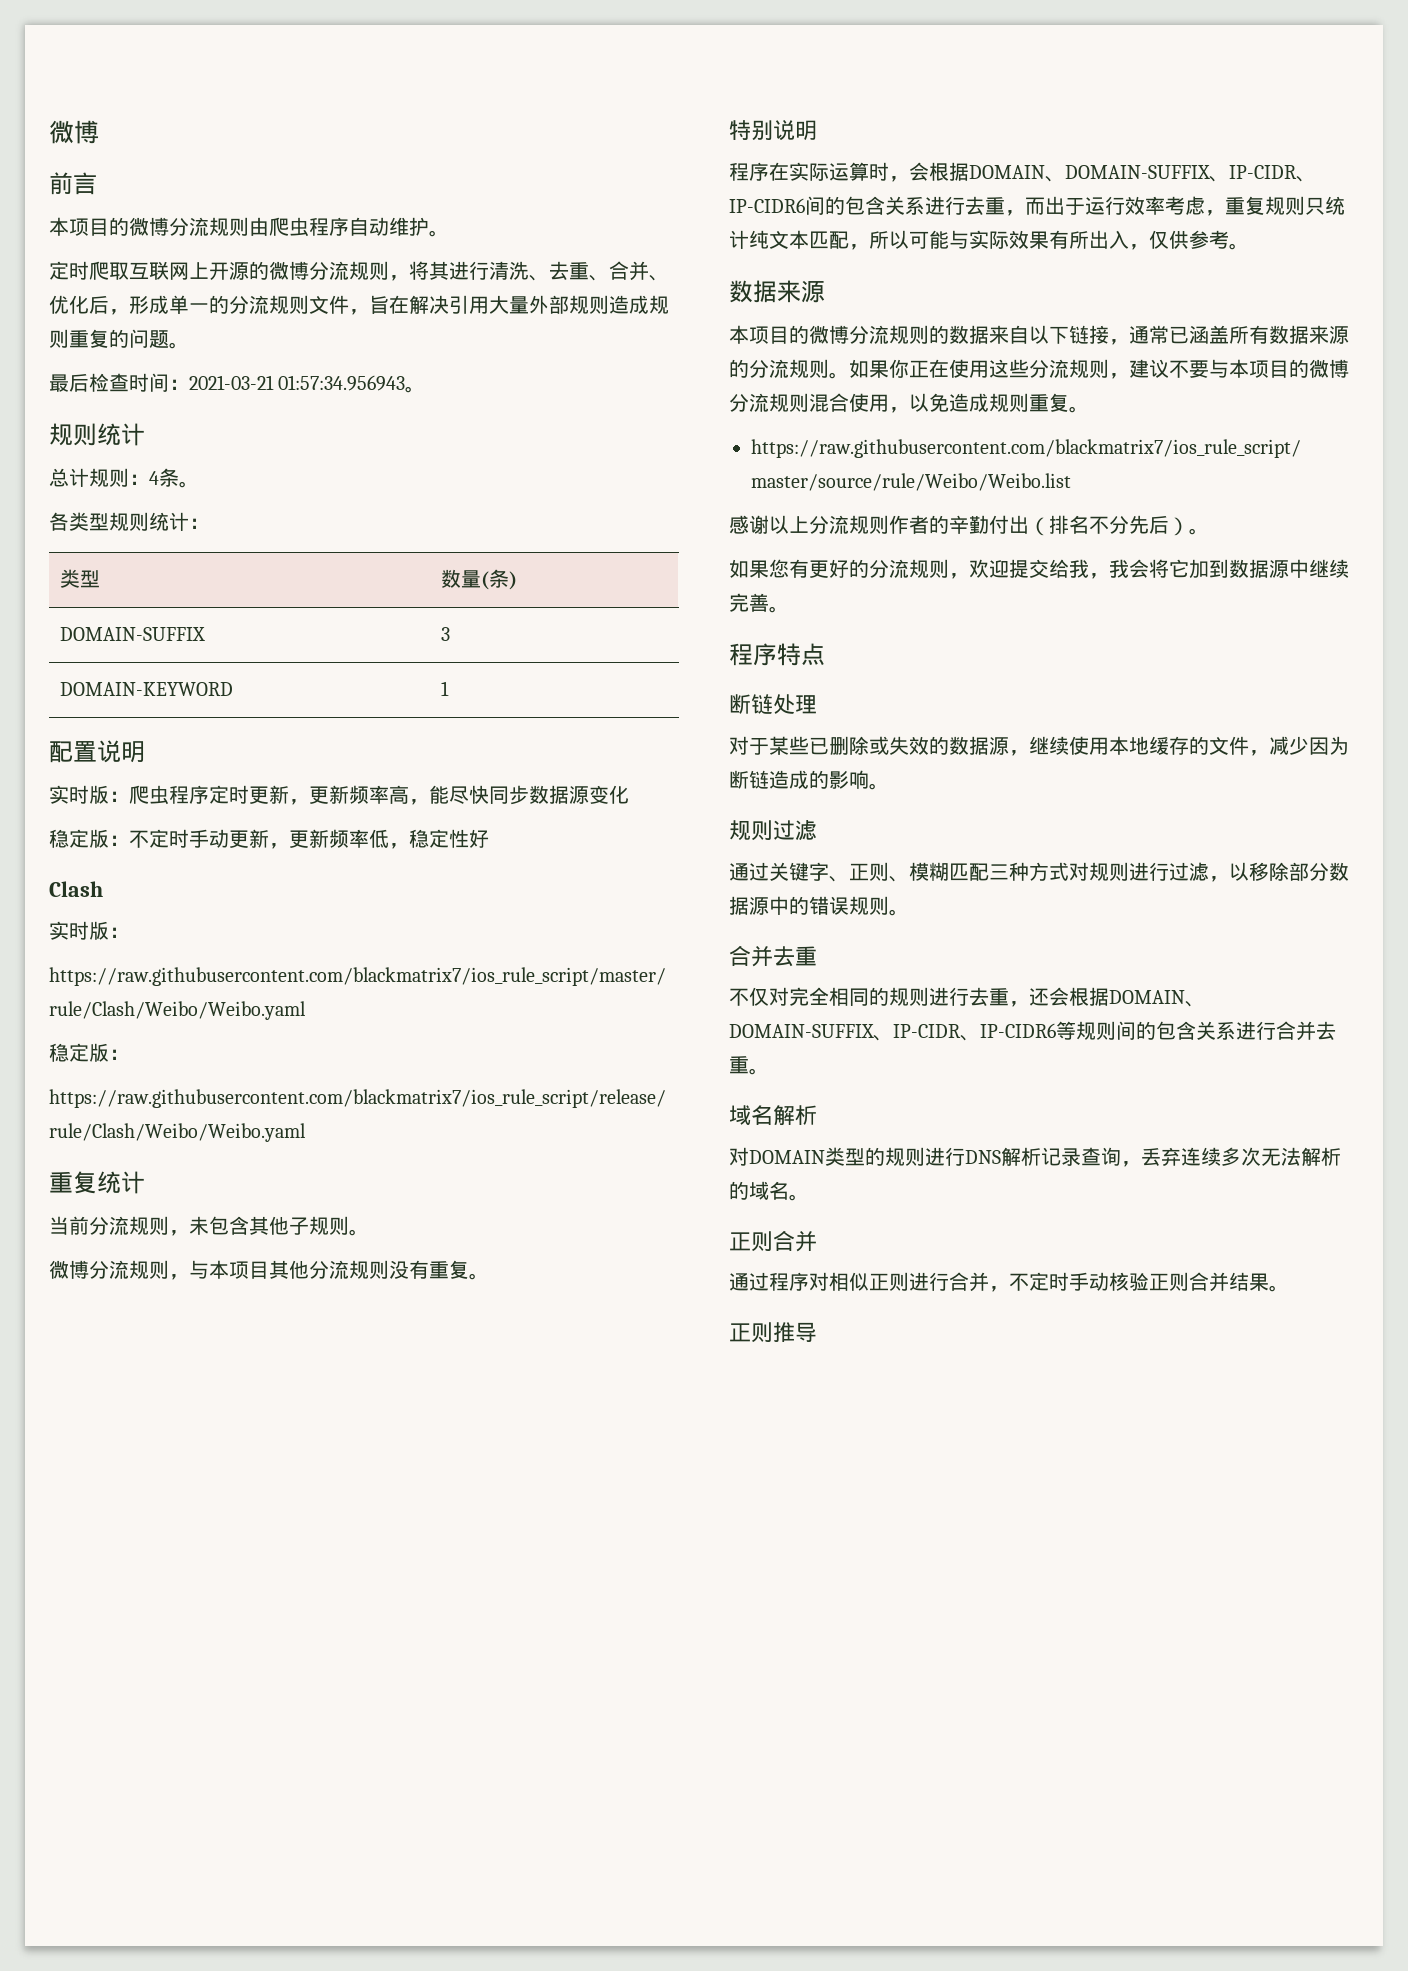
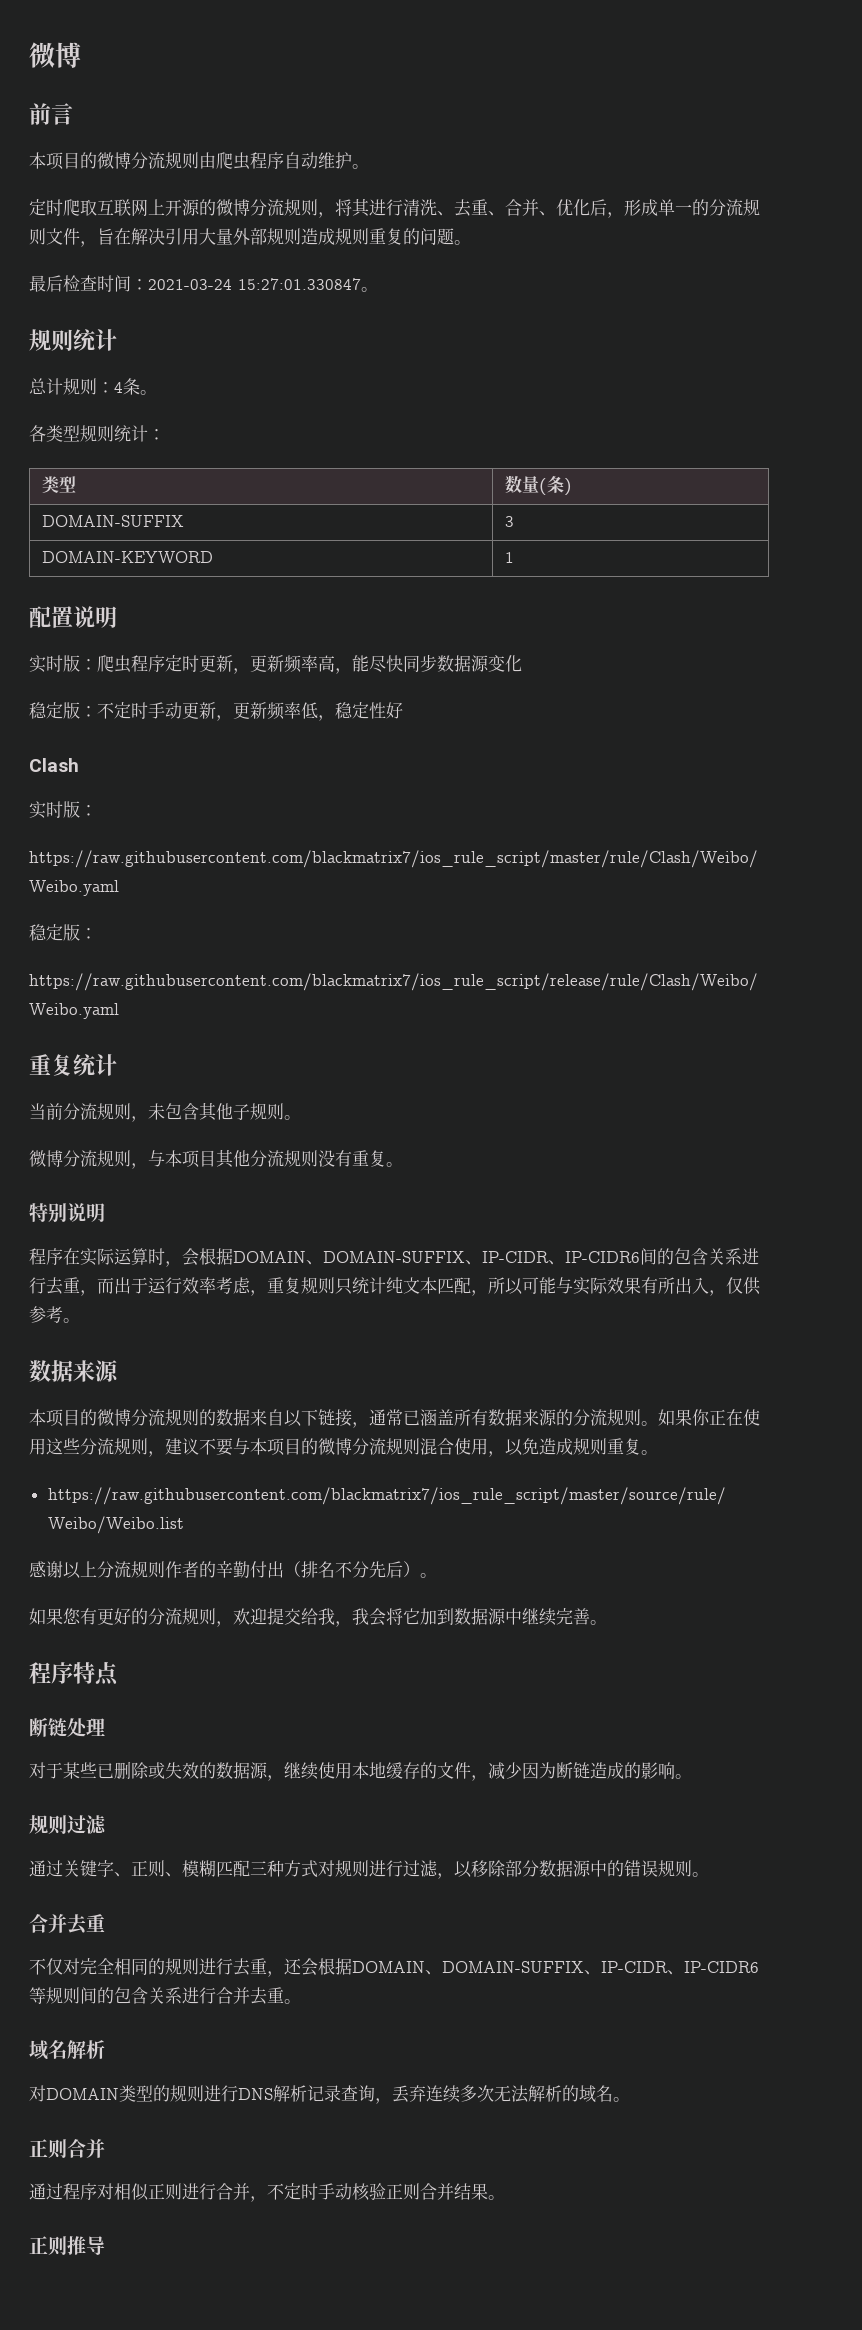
[189,375,406,391] 2021-03-21 01:57:34.956943 -> [148,278,361,290] 2021-03-24 15:27:01.330847

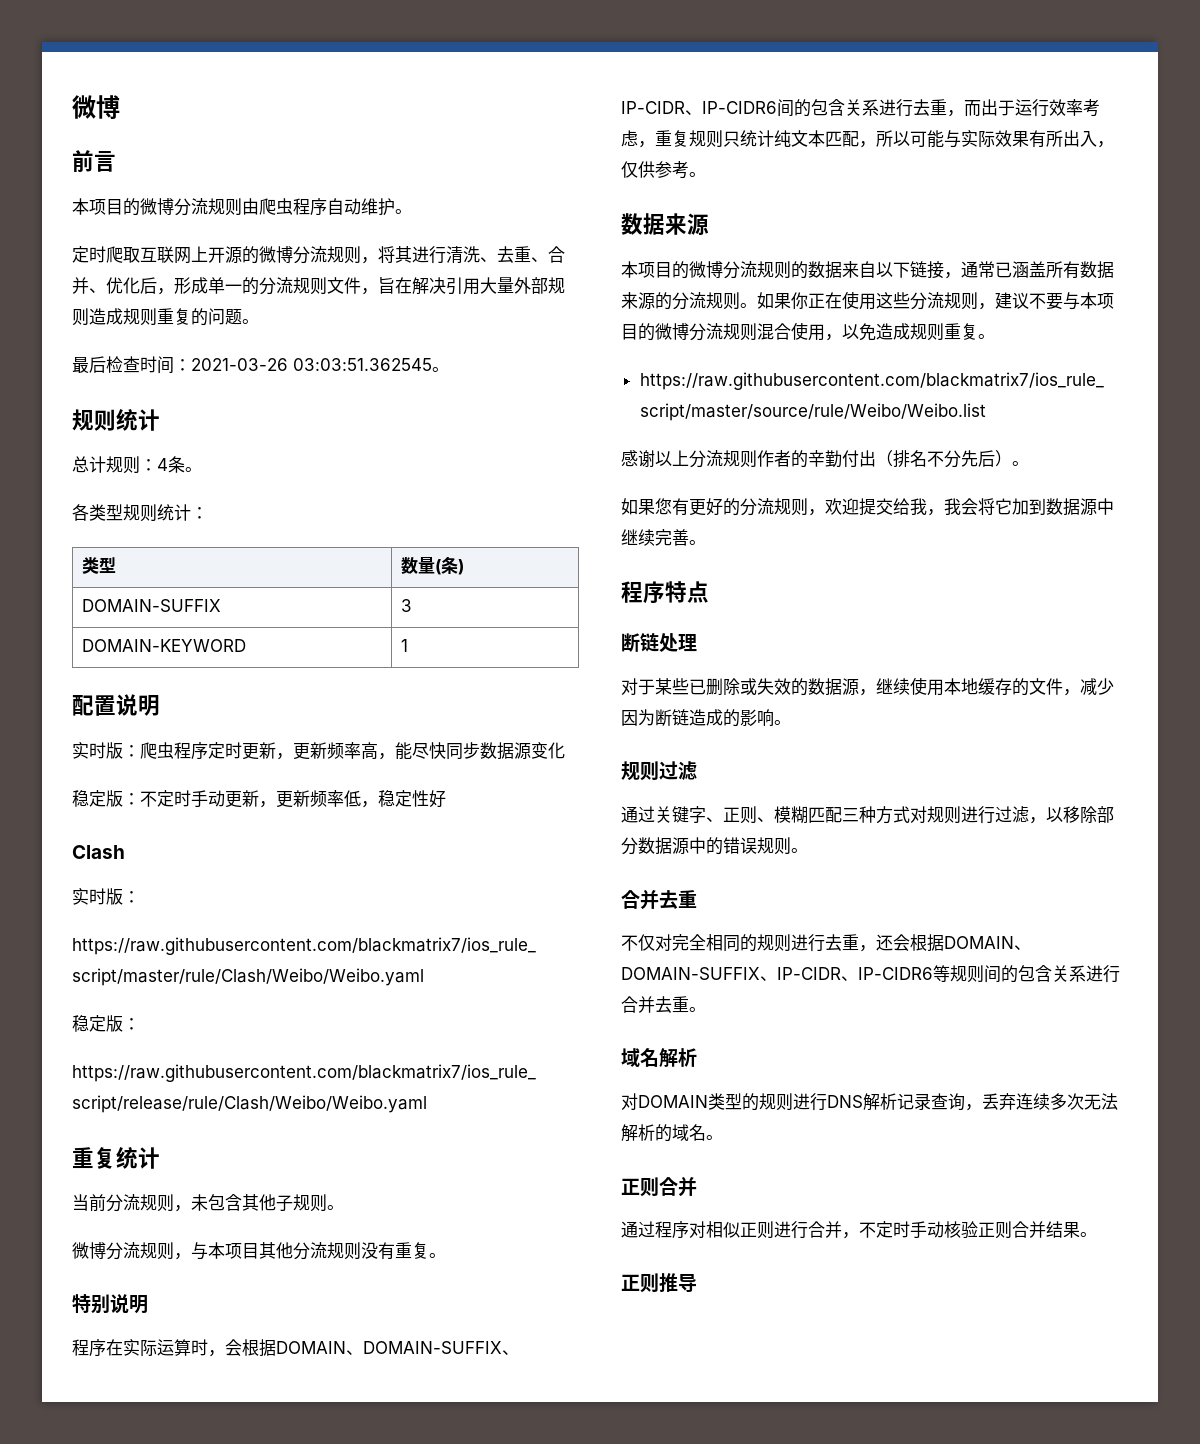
[148,278,361,290] 2021-03-24 15:27:01.330847 -> [191,358,432,371] 2021-03-26 03:03:51.362545

